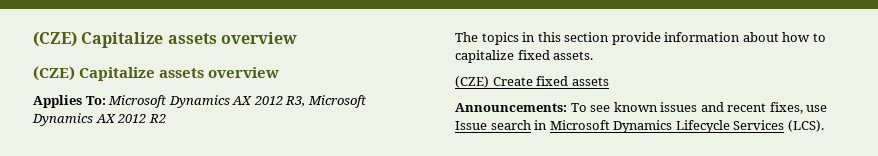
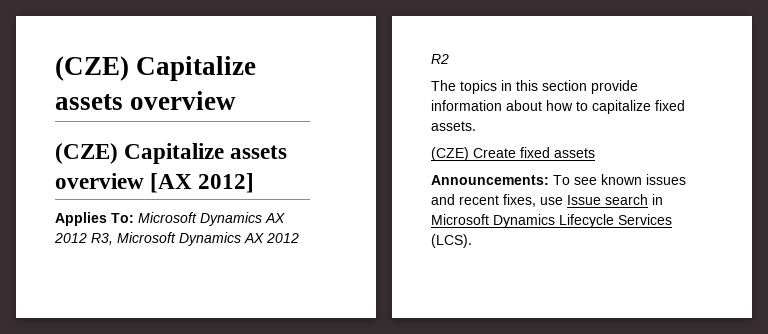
(280, 72) none -> [150,173,255,193] [AX 2012]

